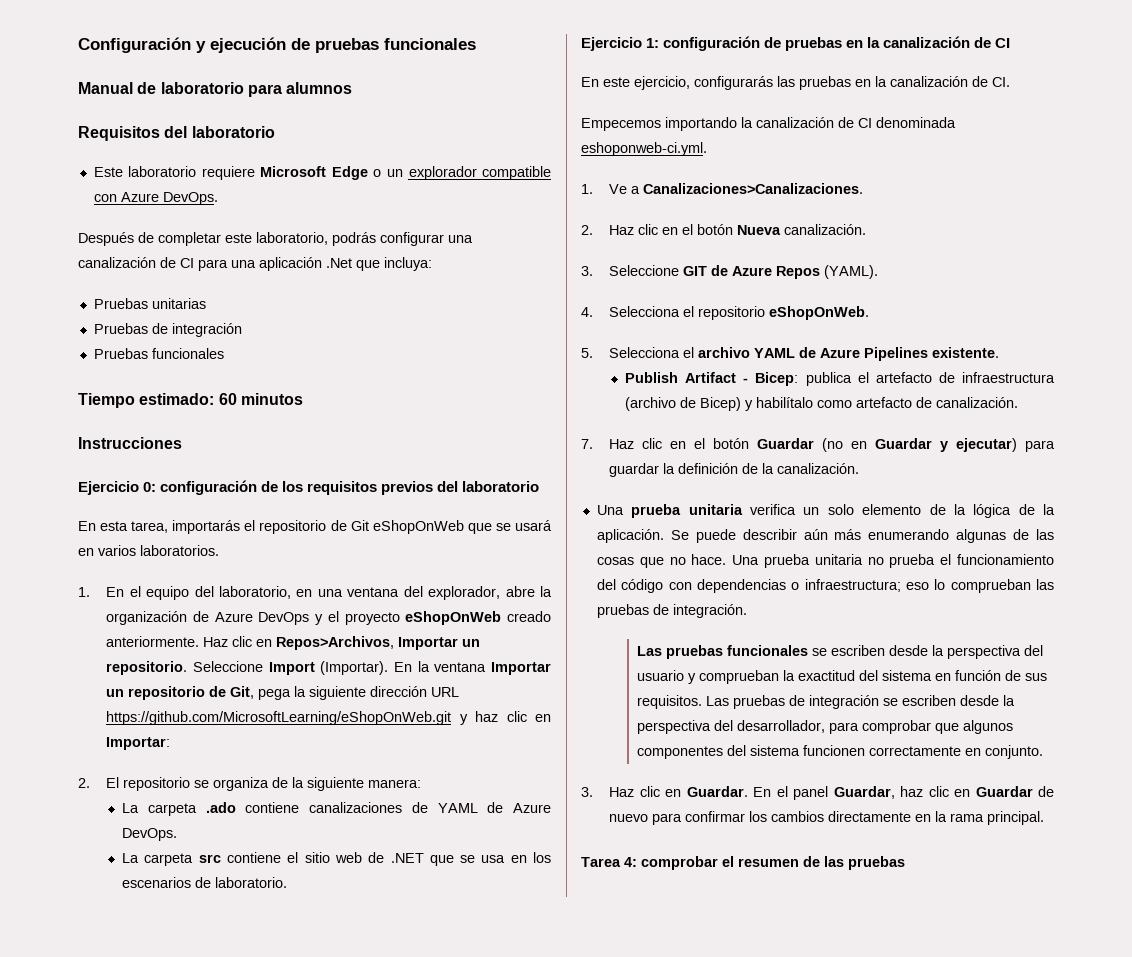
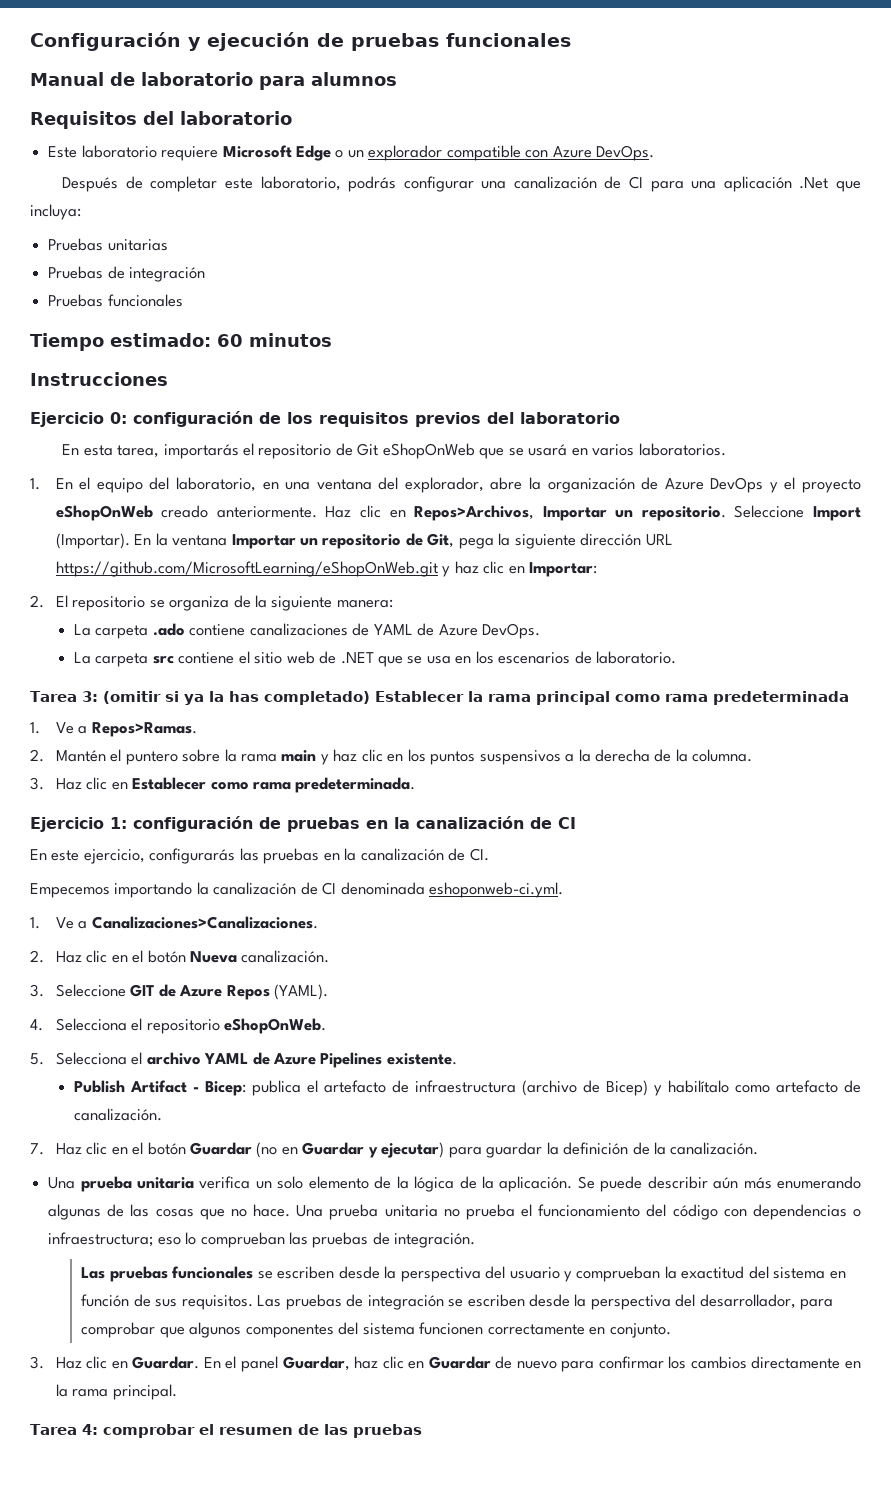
(288, 882) none -> [30,691,849,705] [30,722,197,737] [30,749,753,765] [30,777,416,793] // Tarea 3: (omitir si ya la has completado) Establecer la rama principal como rama predeterminada // 1. Ve a Repos>Ramas. // 2. Mantén el puntero sobre la rama main y haz clic en los puntos suspensivos a la derecha de la columna. // 3. Haz clic en Establecer como rama predeterminada.

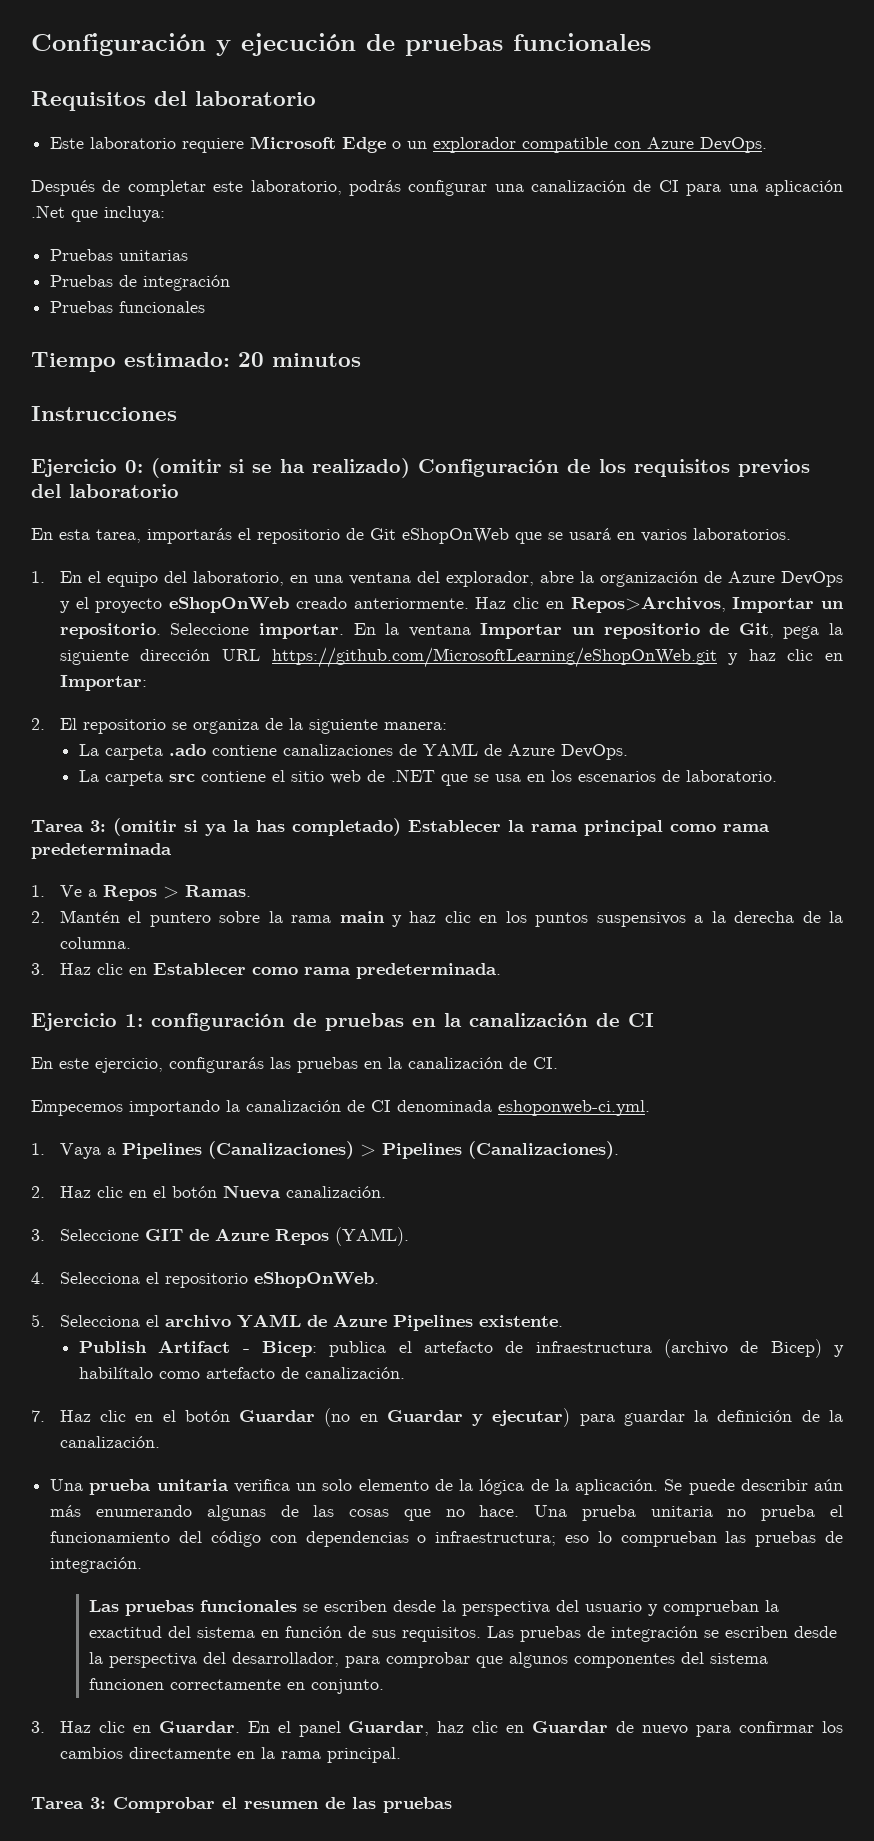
[30,72,397,90] // Manual de laboratorio para alumnos -> (651, 42) none
[217,334,243,347] 60 -> [238,352,264,367] 20
[133,411,253,427] configuración -> [151,458,559,478] (omitir si se ha realizado) Configuración
[813,506,862,521] [55,533,130,549] Import (Importar). -> [259,623,345,639] importar.
[91,722,197,737] Repos>Ramas. -> [102,885,251,901] Repos > Ramas.
[55,916,318,929] Ve a Canalizaciones>Canalizaciones. -> [59,1141,619,1159] Vaya a Pipelines (Canalizaciones) > Pipelines (Canalizaciones).
[81,1424,195,1438] 4: comprobar -> [90,1797,215,1813] 3: Comprobar

